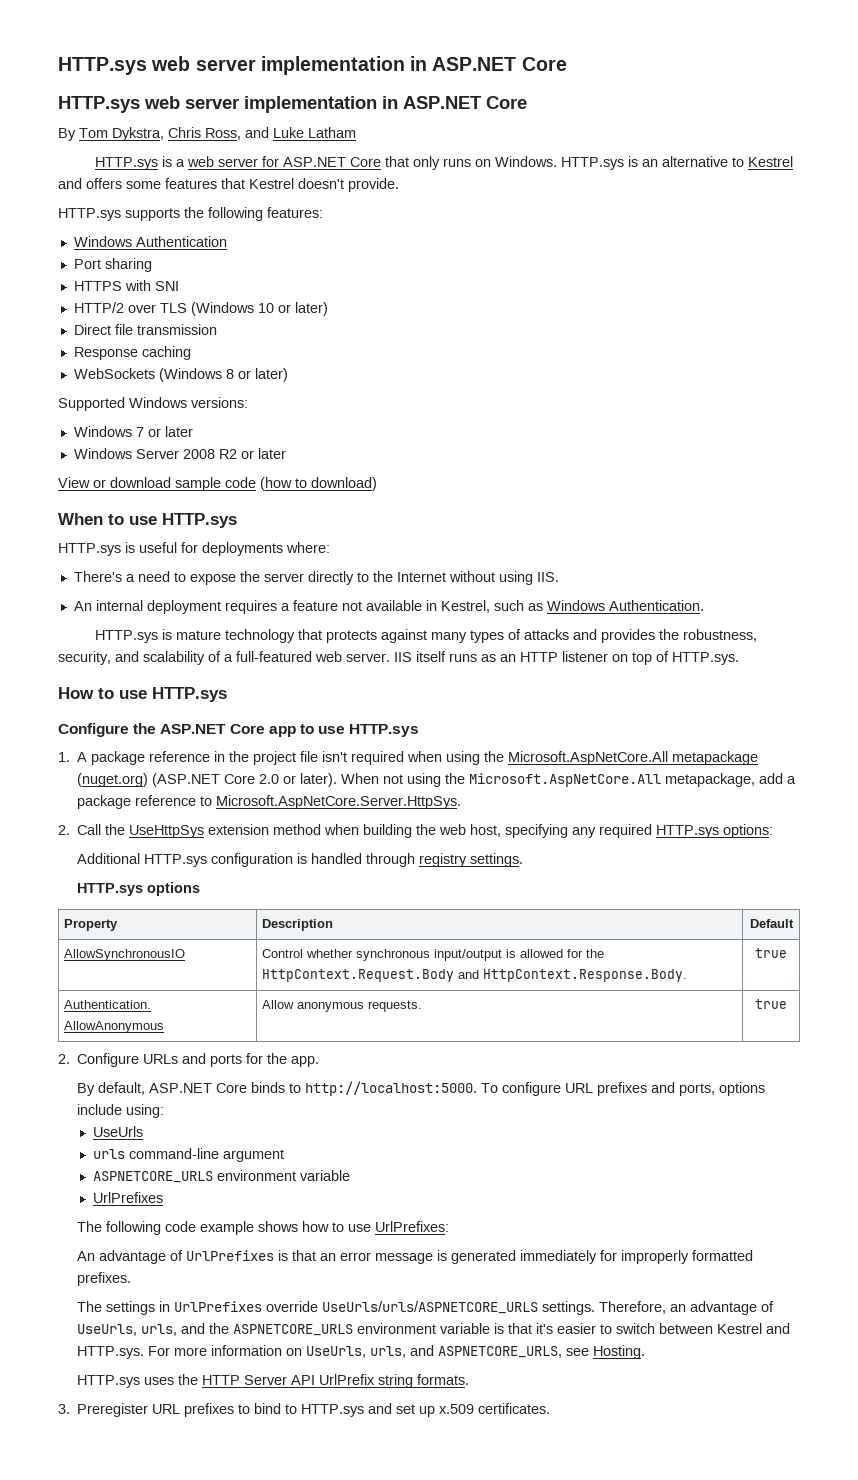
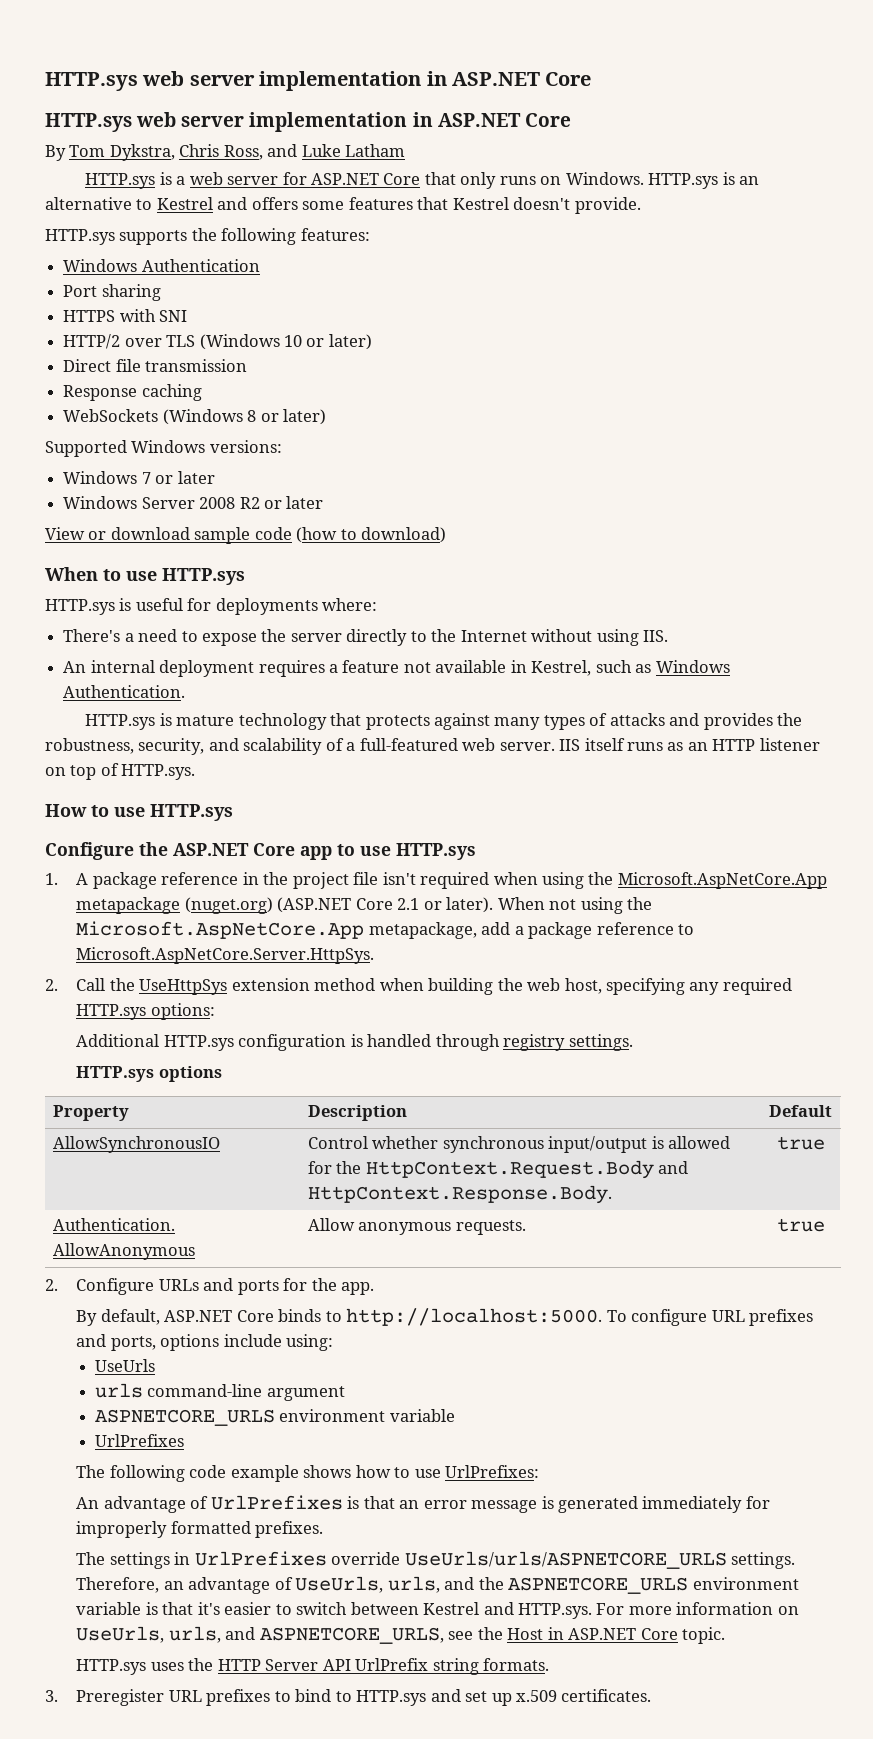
[508,751,669,765] Microsoft.AspNetCore.All -> [617,872,827,889] Microsoft.AspNetCore.App
[259,774,280,784] 2.0 -> [397,898,420,910] 2.1
[469,773,662,787] Microsoft.AspNetCore.All -> [76,921,365,939] Microsoft.AspNetCore.App
[593,1345,646,1359] Hosting. -> [477,1627,725,1644] the Host in ASP.NET Core topic.

